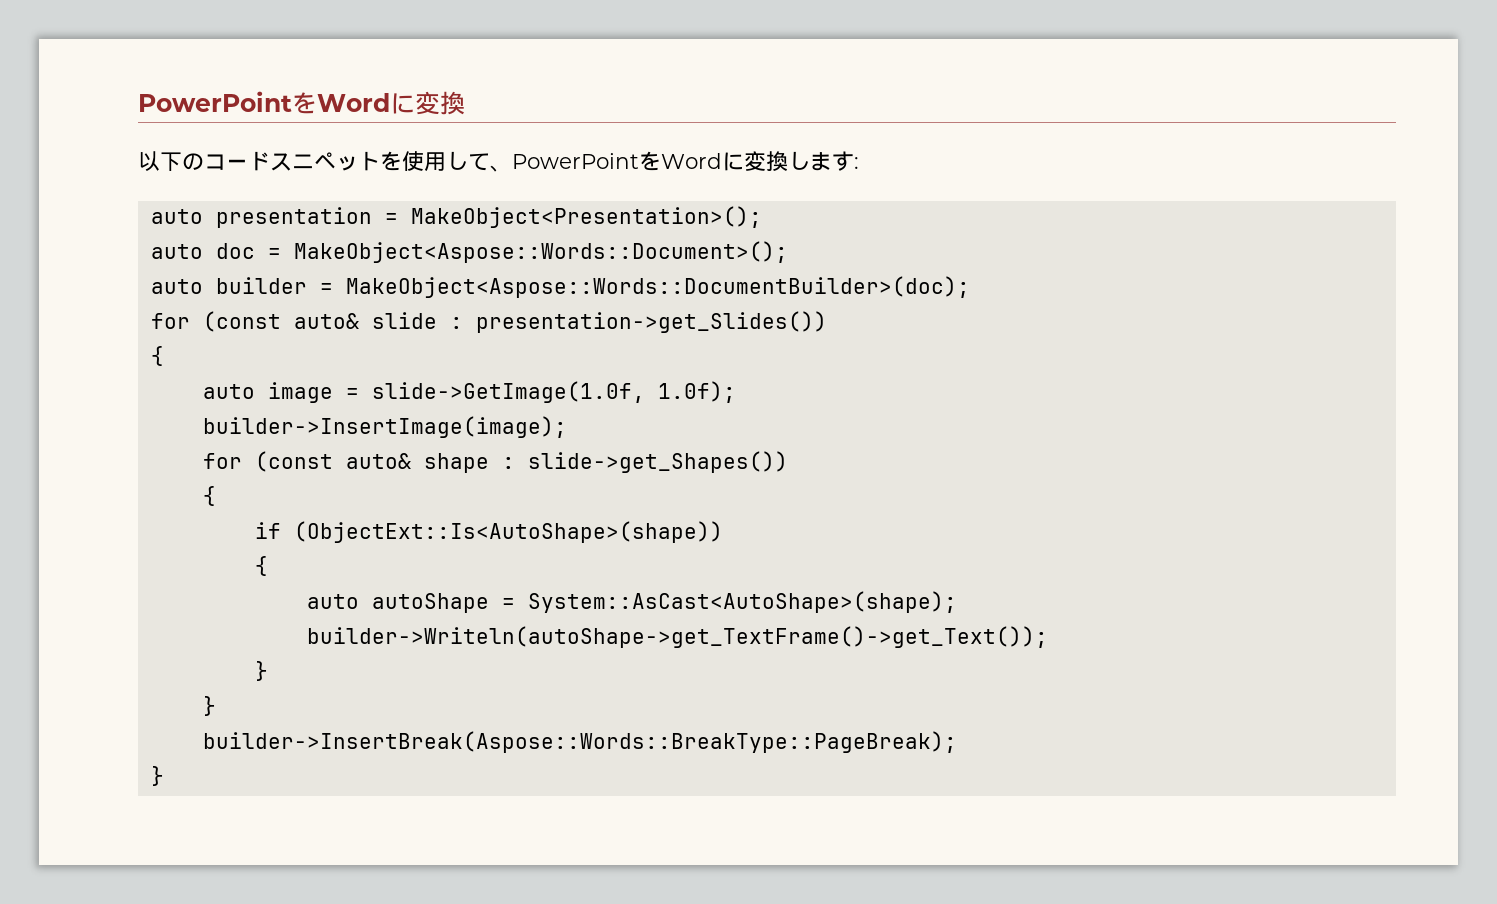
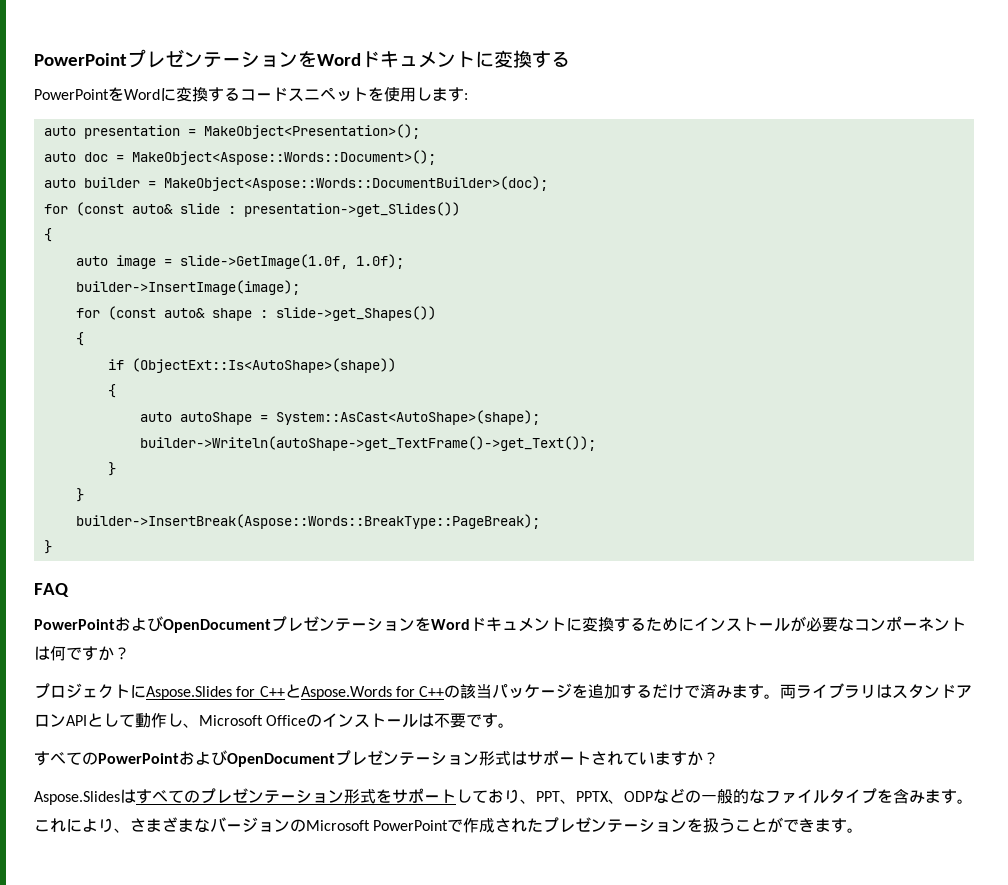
[138,91,465,115] [138,151,204,171] PowerPointをWordに変換 // 以下の -> [34,49,570,68] [34,87,240,102] PowerPointプレゼンテーションをWordドキュメントに変換する // PowerPointをWordに変換する
[468,151,810,172] て、PowerPointをWordに変換し -> (432, 94) none
(164, 776) none -> [34,583,69,597] [34,616,966,633] [34,646,130,661] [34,683,973,700] [34,713,515,728] [34,750,719,767] [34,788,973,805] [34,817,864,833] // FAQ // PowerPointおよびOpenDocumentプレゼンテーションをWordドキュメントに変換するためにインストールが必要なコンポーネントは何ですか？ // プロジェクトにAspose.Slides for C++とAspose.Words for C++の該当パッケージを追加するだけで済みます。両ライブラリはスタンドアロンAPIとして動作し、Microsoft Officeのインストールは不要です。 // すべてのPowerPointおよびOpenDocumentプレゼンテーション形式はサポートされていますか？ // Aspose.Slidesはすべてのプレゼンテーション形式をサポートしており、PPT、PPTX、ODPなどの一般的なファイルタイプを含みます。これにより、さまざまなバージョンのMicrosoft PowerPointで作成されたプレゼンテーションを扱うことができます。

